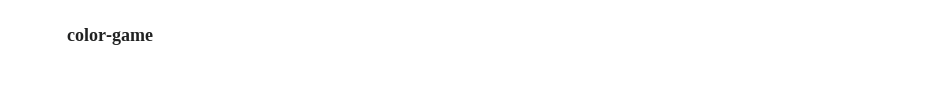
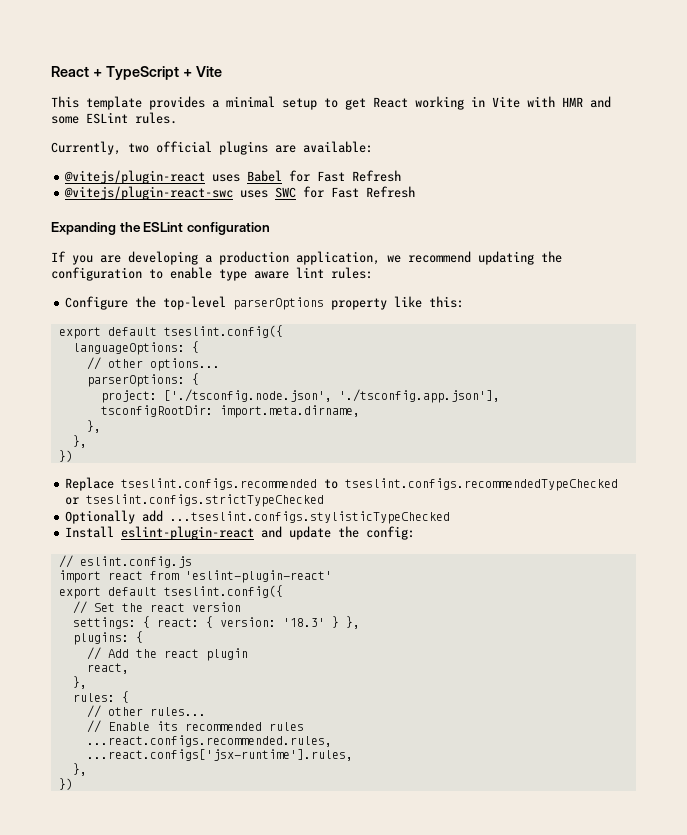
[67,28,153,45] color-game -> [51,66,222,80] [51,96,611,110] [51,112,177,124] [51,141,373,155] [64,170,402,184] [64,186,416,200] [51,222,270,235] [51,251,562,265] [51,267,373,281] [65,296,465,310] [58,325,283,339] [72,341,199,355] [86,357,220,371] [86,373,199,387] [100,389,500,403] [100,405,360,418] [86,420,101,433] [72,435,87,448] [58,450,73,462] [65,477,619,491] [65,494,325,507] [65,510,451,524] [65,526,416,540] [58,555,192,568] [58,570,332,583] [58,585,283,599] [72,601,241,614] [72,616,360,629] [72,631,143,645] [86,647,248,661] [86,663,129,674] [72,676,87,689] [72,691,129,703] [86,705,206,718] [86,720,304,733] [86,735,332,747] [86,749,353,761] [72,763,87,776] [58,778,73,790] React + TypeScript + Vite // This template provides a minimal setup to get React working in Vite with HMR and some ESLint rules. // Currently, two official plugins are available: // @vitejs/plugin-react uses Babel for Fast Refresh // @vitejs/plugin-react-swc uses SWC for Fast Refresh // Expanding the ESLint configuration // If you are developing a production application, we recommend updating the configuration to enable type aware lint rules: // Configure the top-level parserOptions property like this: // export default tseslint.config({ // languageOptions: { // // other options... // parserOptions: { // project: ['./tsconfig.node.json', './tsconfig.app.json'], // tsconfigRootDir: import.meta.dirname, // }, // }, // }) // Replace tseslint.configs.recommended to tseslint.configs.recommendedTypeChecked or tseslint.configs.strictTypeChecked // Optionally add ...tseslint.configs.stylisticTypeChecked // Install eslint-plugin-react and update the config: // // eslint.config.js // import react from 'eslint-plugin-react' // export default tseslint.config({ // // Set the react version // settings: { react: { version: '18.3' } }, // plugins: { // // Add the react plugin // react, // }, // rules: { // // other rules... // // Enable its recommended rules // ...react.configs.recommended.rules, // ...react.configs['jsx-runtime'].rules, // }, // })

